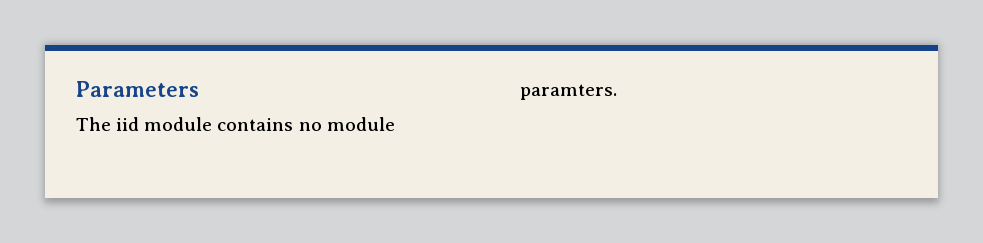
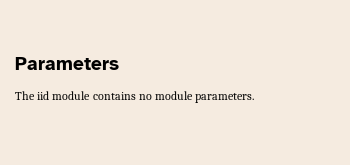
[520,84,617,100] paramters. -> [195,93,255,103] parameters.

